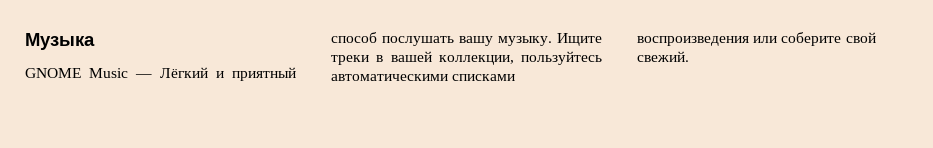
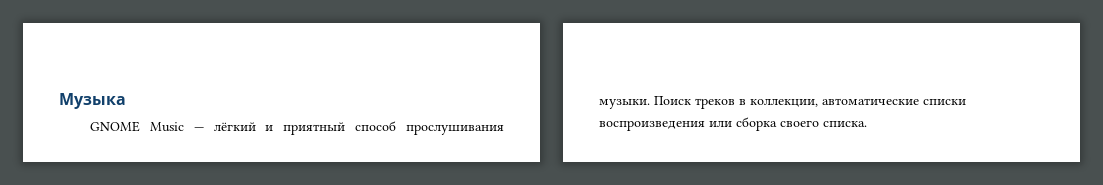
[160,67,208,78] Лёгкий -> [213,122,256,131] лёгкий
[382,33,602,46] [331,51,602,65] [331,74,516,81] [637,32,876,46] [637,51,689,62] послушать вашу музыку. Ищите треки в вашей коллекции, пользуйтесь автоматическими списками воспроизведения или соберите свой свежий. -> [406,124,504,135] [599,96,966,109] [599,117,867,131] прослушивания музыки. Поиск треков в коллекции, автоматические списки воспроизведения или сборка своего списка.

